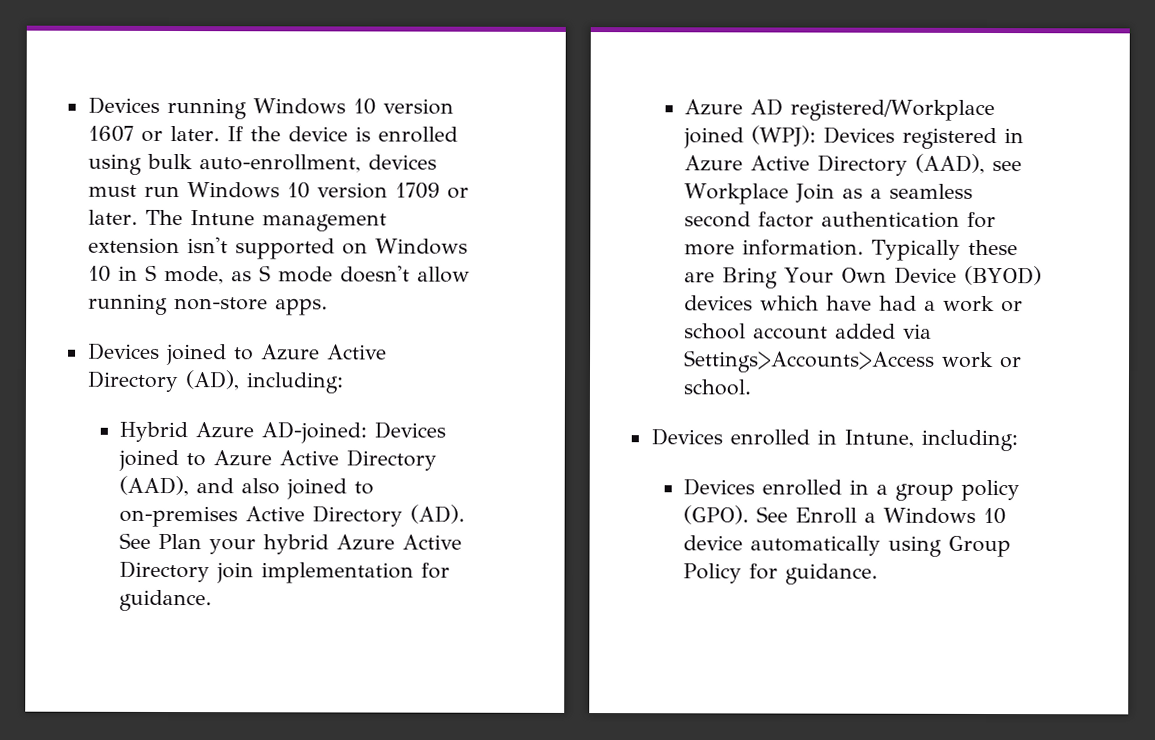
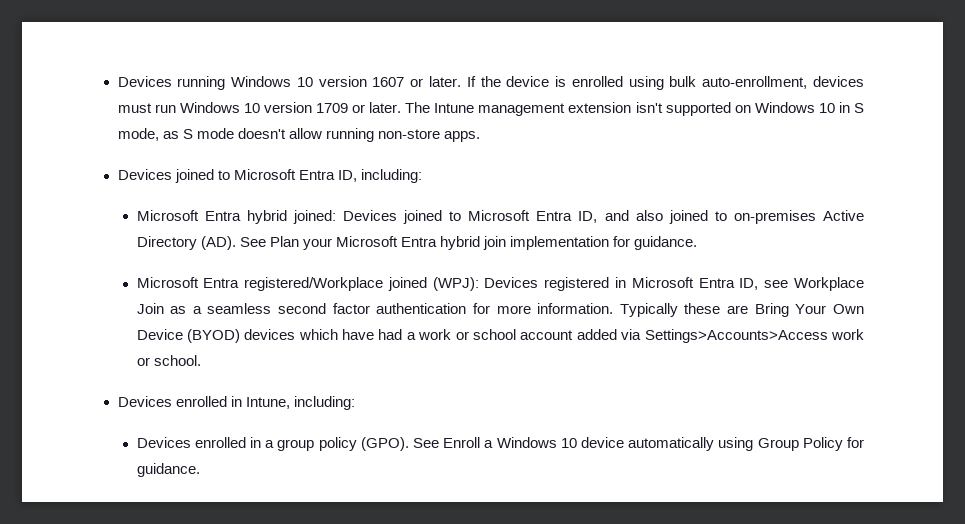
[260,344,387,361] [86,370,343,394] [119,421,447,444] [118,449,438,472] [119,475,190,497] Azure Active Directory (AD), including: // Hybrid Azure AD-joined: Devices joined to Azure Active Directory (AAD), -> [233,169,422,183] [136,210,598,224] Microsoft Entra ID, including: // Microsoft Entra hybrid joined: Devices joined to Microsoft Entra ID,
[263,534,463,555] [119,560,211,583] hybrid Azure Active Directory -> [335,236,480,250] Microsoft Entra hybrid
[684,98,784,116] Azure AD -> [136,277,240,288] Microsoft Entra
[684,153,986,176] Azure Active Directory (AAD), -> [631,277,759,290] Microsoft Entra ID,

